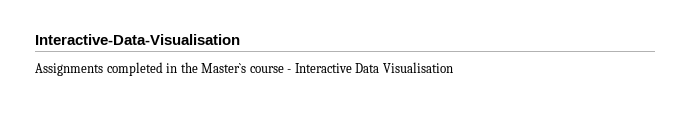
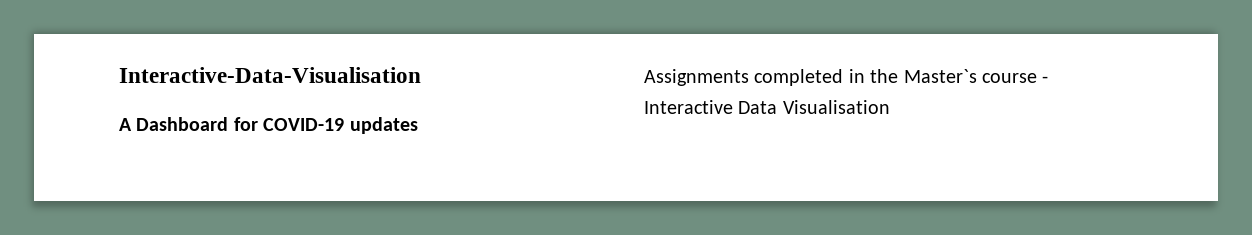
(240, 39) none -> [119,117,418,134] // A Dashboard for COVID-19 updates

